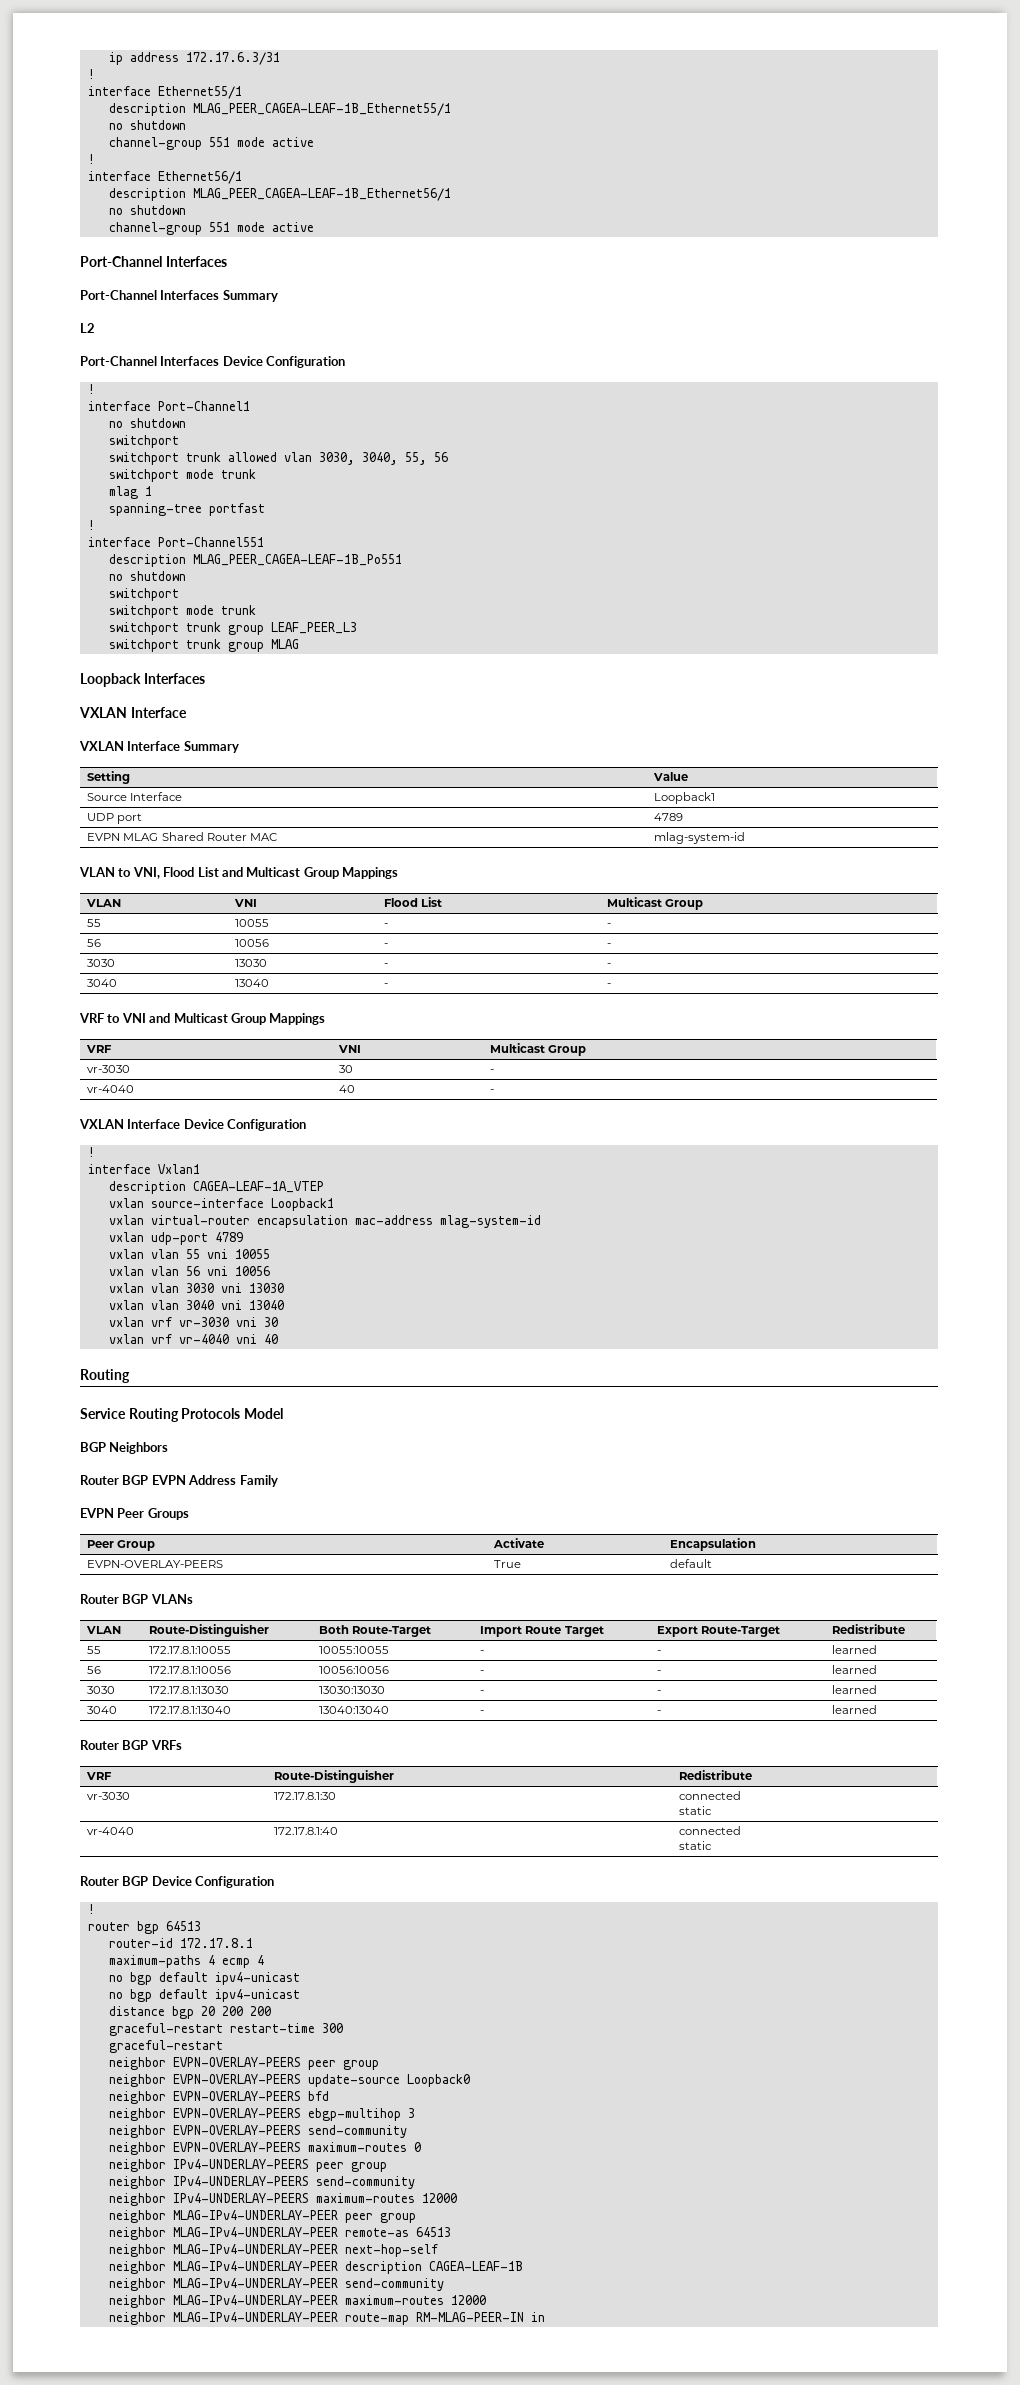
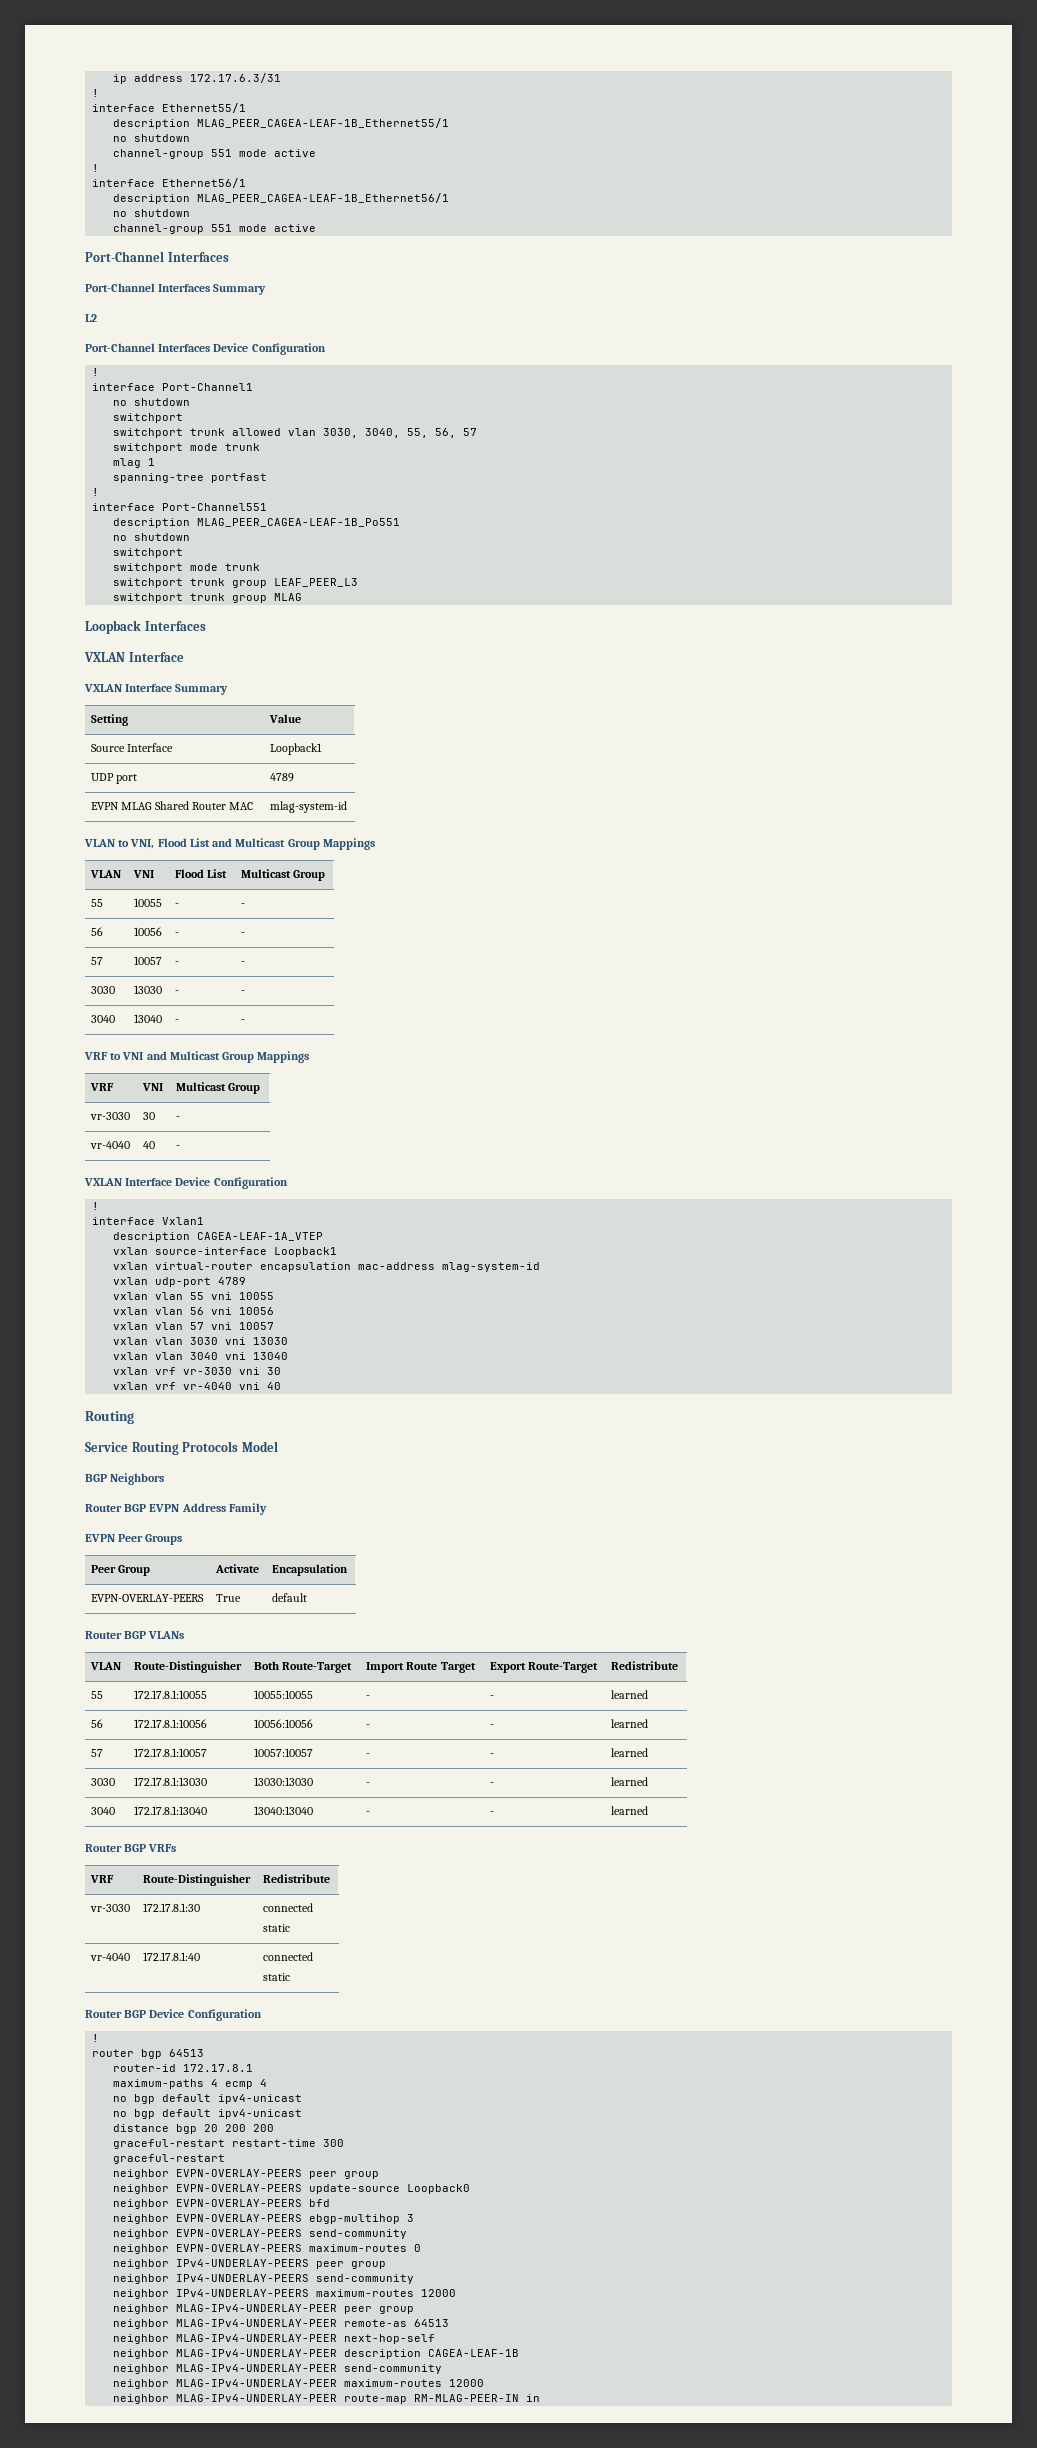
[433,452,448,462] 56 -> [435,428,478,438] 56, 57
(612, 945) none -> [91,957,104,965] [134,956,163,965] [175,961,180,965] [241,961,246,965] // 57 | 10057 | - | -
(270, 1271) none -> [113,1322,275,1330] // vxlan vlan 57 vni 10057
(878, 1669) none -> [91,1749,104,1757] [134,1748,208,1757] [254,1748,314,1757] [366,1753,371,1757] [490,1753,495,1757] [611,1748,649,1757] // 57 | 172.17.8.1:10057 | 10057:10057 | - | - | learned

